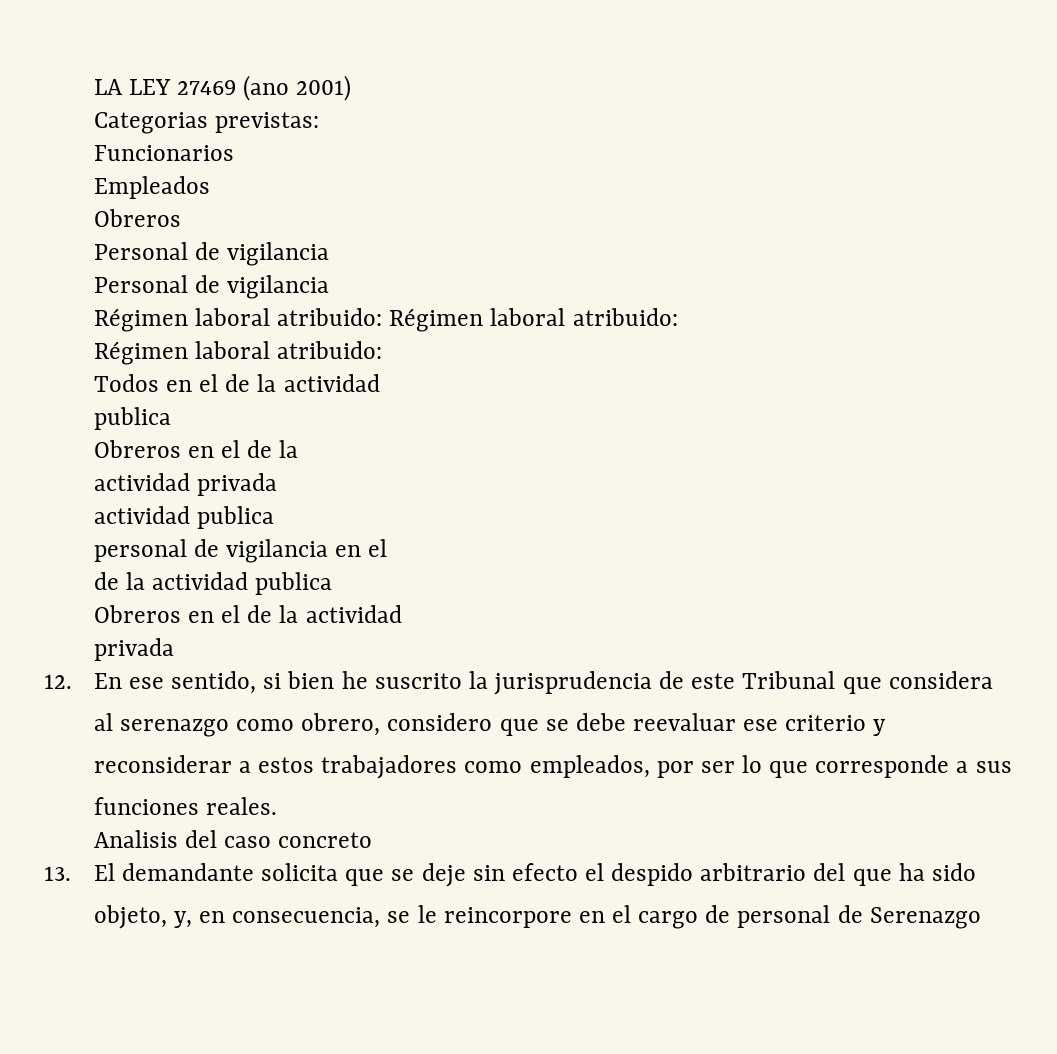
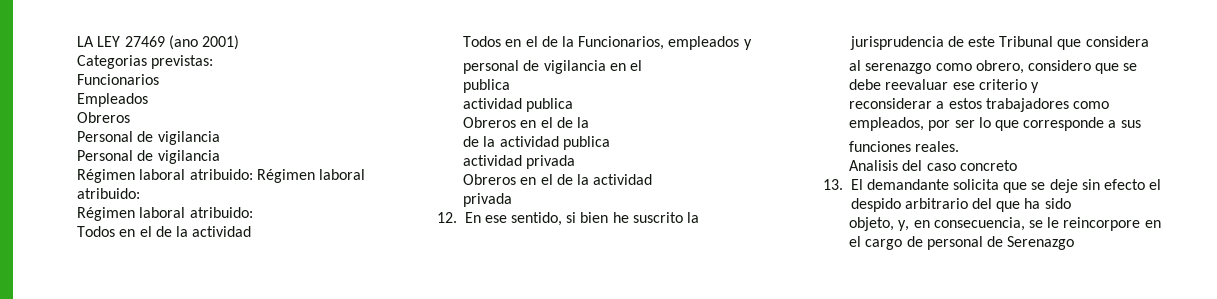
[93,407,171,430] [93,440,299,458] [93,473,277,496] [93,506,274,529] [93,539,388,563] publica // Obreros en el de la // actividad privada // actividad publica // personal de vigilancia en el -> [463,36,752,50] [463,60,643,74] [463,79,511,93] [463,98,574,112] [463,117,590,128] Todos en el de la Funcionarios, empleados y // personal de vigilancia en el // publica // actividad publica // Obreros en el de la
(333, 583) none -> [463,155,576,169] // actividad privada

